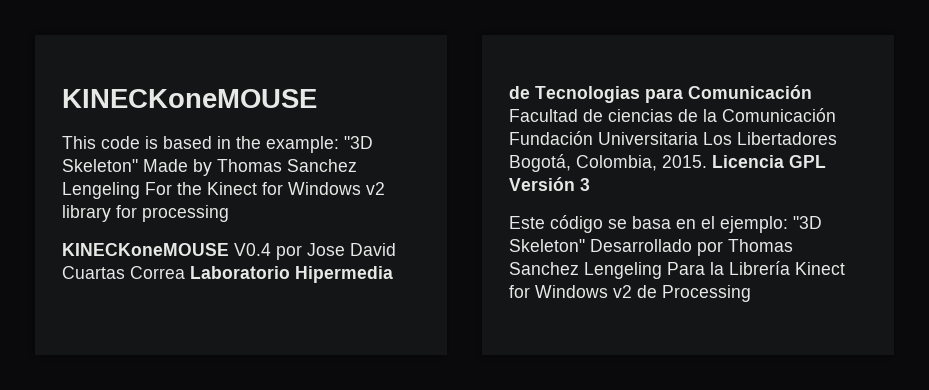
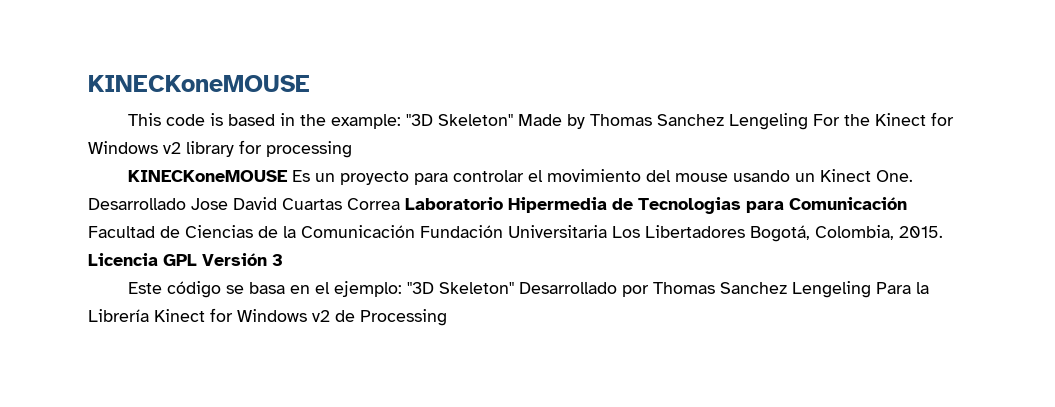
[234,243,302,260] V0.4 por -> [292,169,914,185] [88,198,186,210] Es un proyecto para controlar el movimiento del mouse usando un Kinect One. Desarrollado
[608,109,673,122] ciencias -> [185,225,253,238] Ciencias

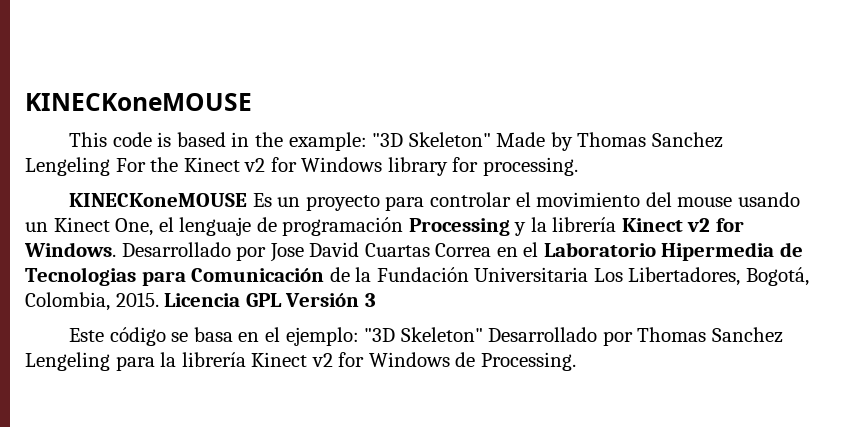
[931,112,955,126] [88,141,181,154] for Windows v2 -> [244,157,383,172] v2 for Windows
[266,141,352,158] processing -> [482,157,578,176] processing.
[876,170,914,182] [88,198,186,210] One. Desarrollado -> [115,217,744,236] [24,242,267,261] One, el lenguaje de programación Processing y la librería Kinect v2 for Windows. Desarrollado por
(400, 204) none -> [496,242,539,257] en el
[88,225,253,238] Facultad de Ciencias -> (325, 275) none
[301,225,415,238] Comunicación -> (372, 274) none
[645,225,745,238] Libertadores -> [628,267,741,286] Libertadores,
[876,282,930,294] [88,308,447,326] Para la Librería Kinect for Windows v2 de Processing -> [115,352,576,371] para la librería Kinect v2 for Windows de Processing.

